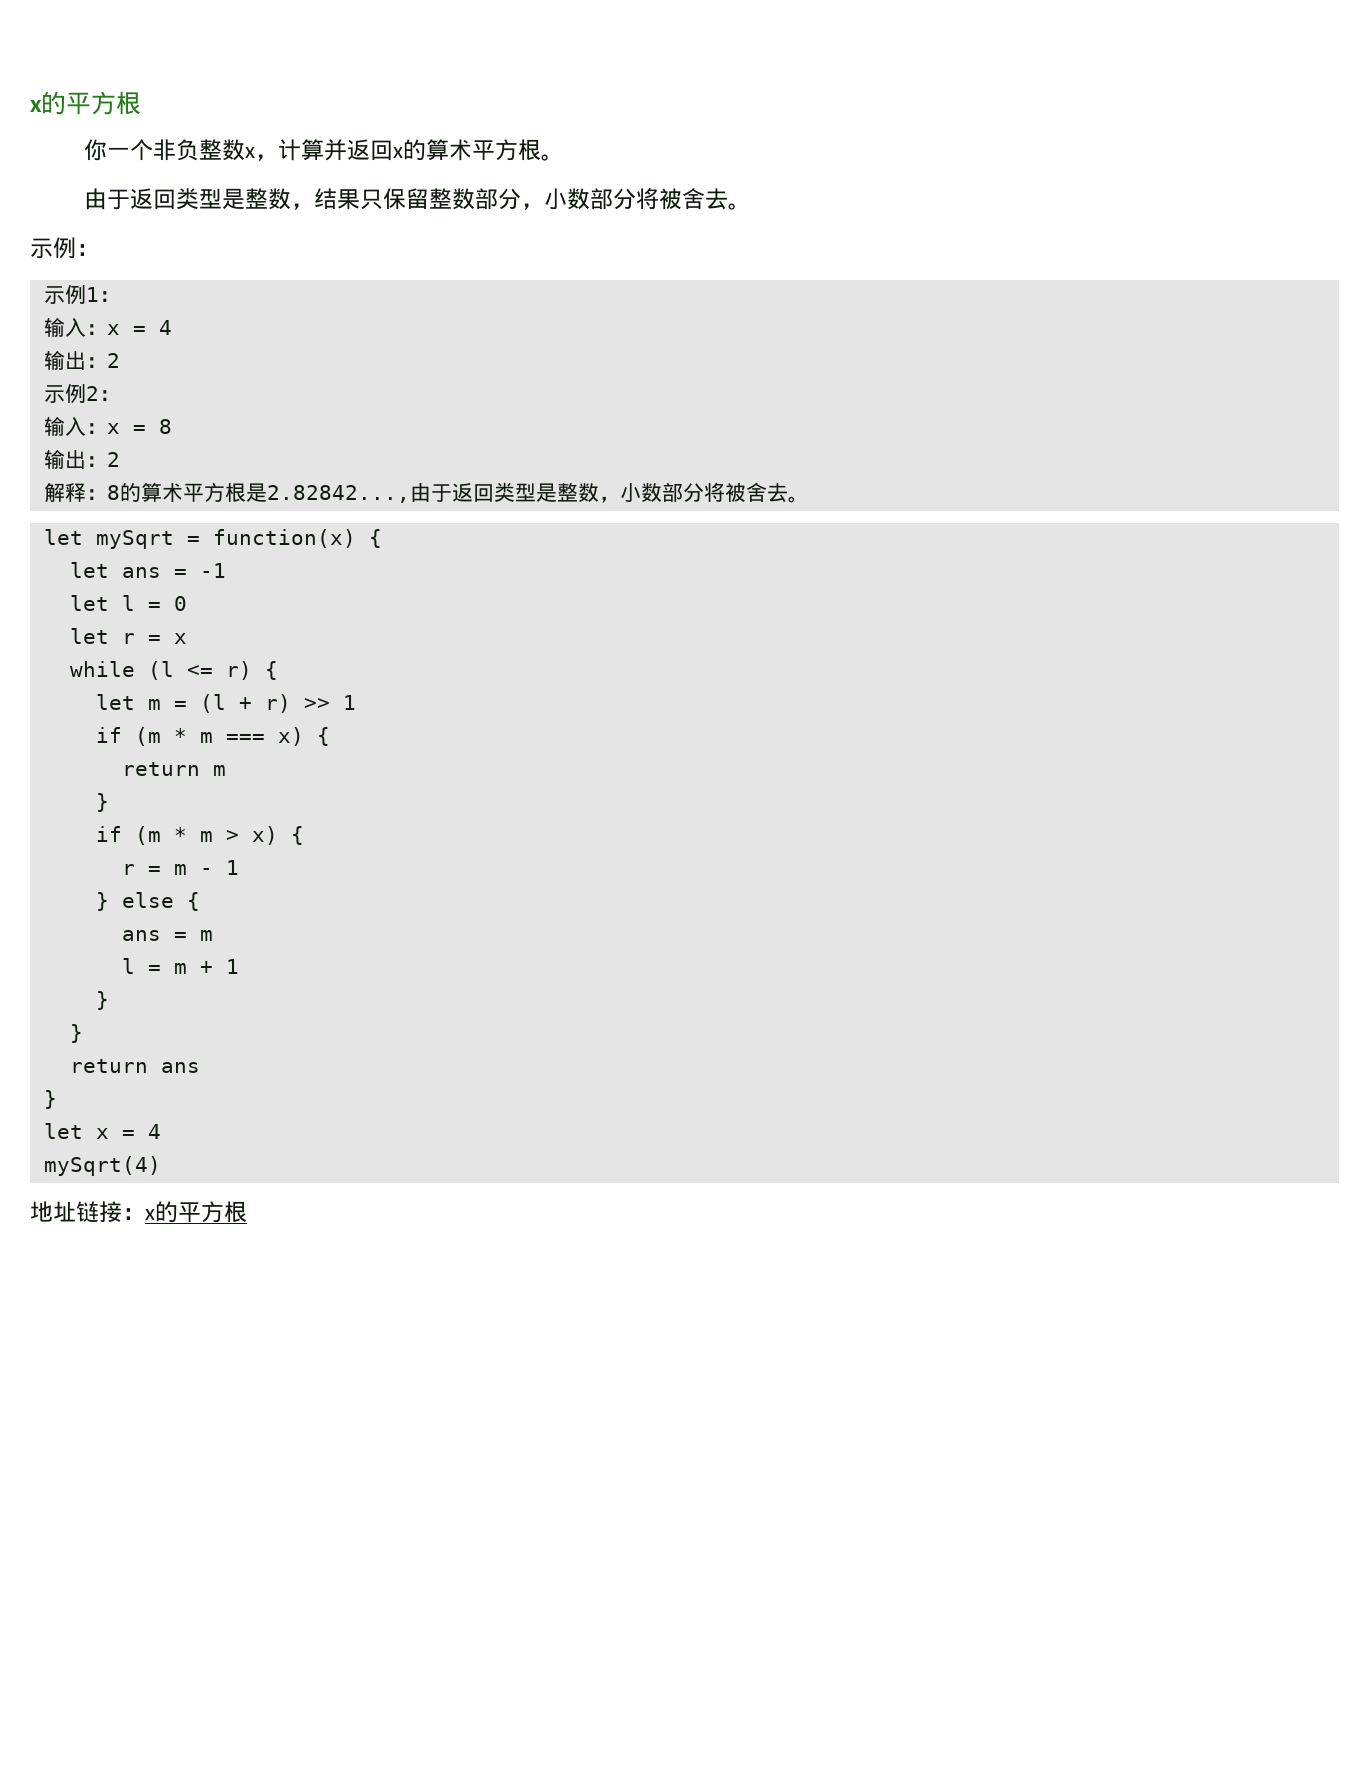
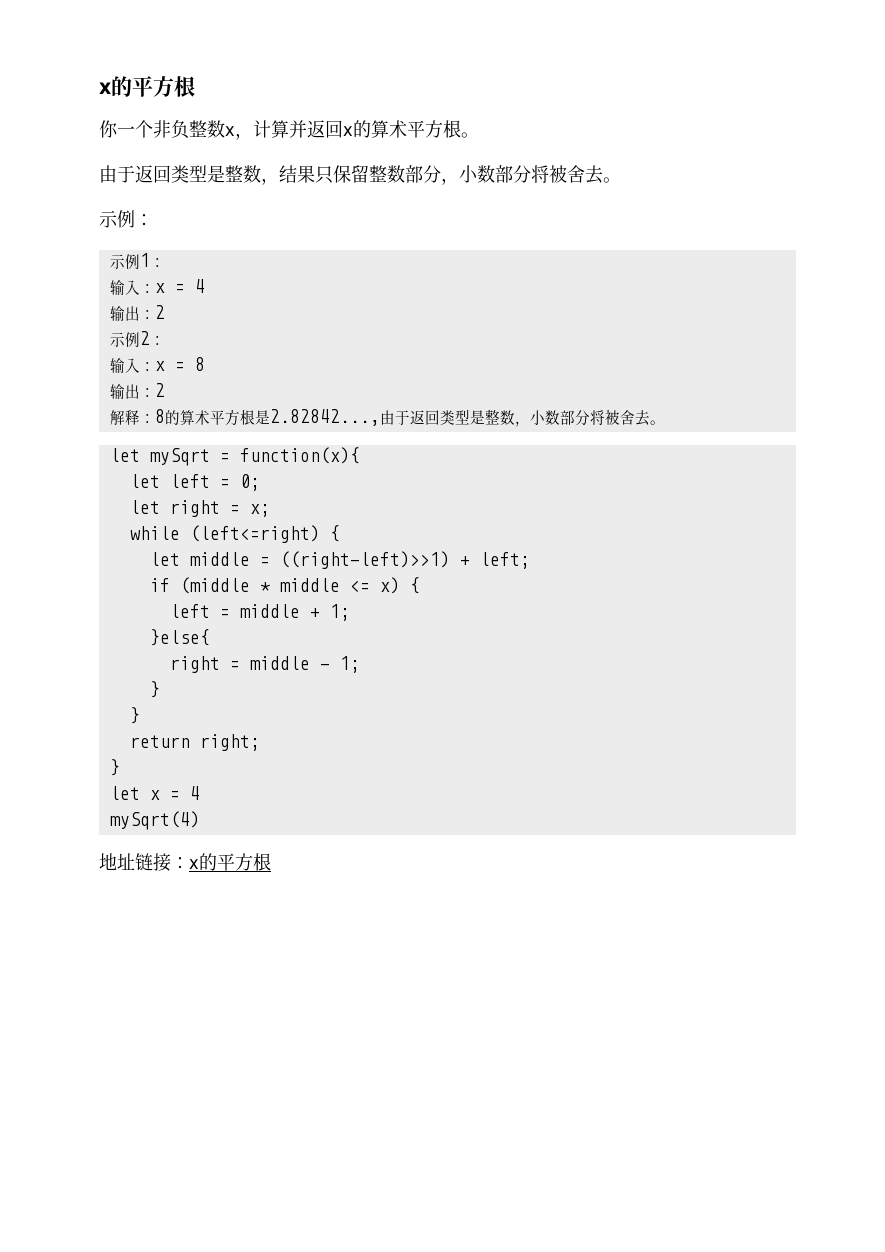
[212,529,382,548] [69,562,226,578] [69,595,187,611] [69,628,187,644] [69,661,278,680] [95,694,356,713] [95,727,330,746] [121,762,226,776] [95,793,109,812] [95,826,304,845] [121,860,239,875] [95,892,200,911] [121,930,213,941] [121,958,239,974] function(x) { // let ans = -1 // let l = 0 // let r = x // while (l <= r) { // let m = (l + r) >> 1 // if (m * m === x) { // return m // } // if (m * m > x) { // r = m - 1 // } else { // ans = m // l = m + 1 -> [239,447,360,464] [129,474,260,491] [129,500,270,517] [129,525,340,543] [149,551,530,569] [149,577,420,594] [169,604,350,621] [149,629,210,646] [169,656,360,673] function(x){ // let left = 0; // let right = x; // while (left<=right) { // let middle = ((right-left)>>1) + left; // if (middle * middle <= x) { // left = middle + 1; // }else{ // right = middle - 1;
[160,1062,200,1073] ans -> [199,734,260,751] right;

